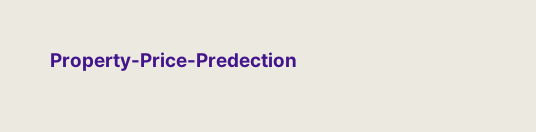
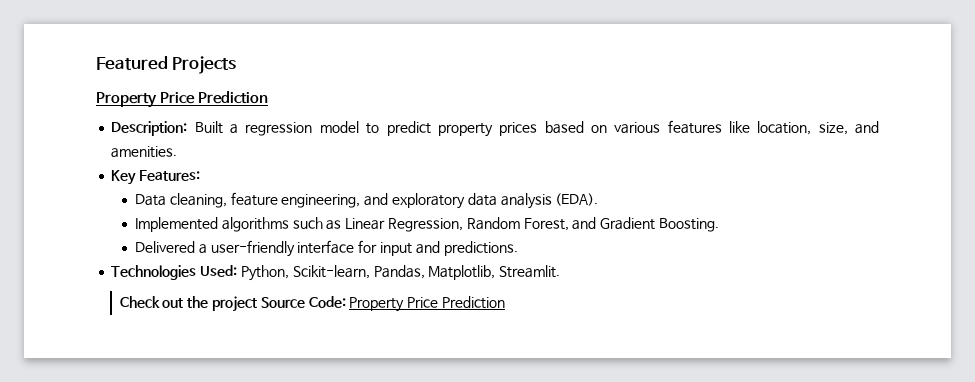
[50,52,297,71] Property-Price-Predection -> [96,56,237,74] [96,91,269,108] [111,120,880,137] [111,146,178,158] [111,170,201,185] [135,192,599,209] [135,217,719,232] [135,240,518,257] [111,265,561,281] [119,296,505,312] Featured Projects // Property Price Prediction // Description: Built a regression model to predict property prices based on various features like location, size, and amenities. // Key Features: // Data cleaning, feature engineering, and exploratory data analysis (EDA). // Implemented algorithms such as Linear Regression, Random Forest, and Gradient Boosting. // Delivered a user-friendly interface for input and predictions. // Technologies Used: Python, Scikit-learn, Pandas, Matplotlib, Streamlit. // Check out the project Source Code: Property Price Prediction

